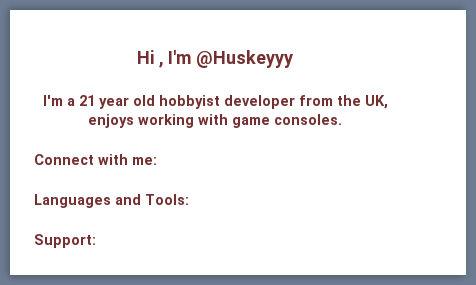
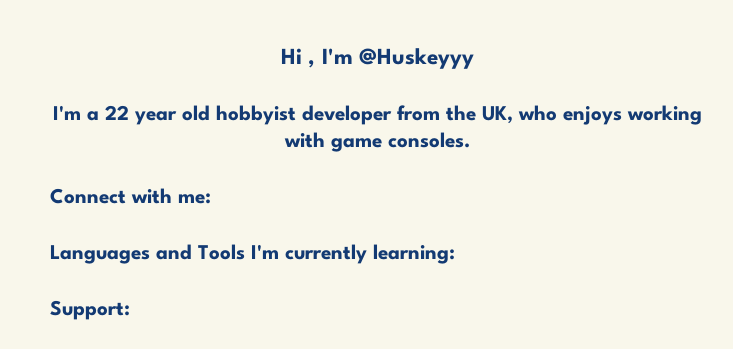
[78,95,95,106] 21 -> [105,105,129,120] 22
(388, 102) none -> [518,105,557,121] who
[145,194,189,205] Tools: -> [198,244,455,264] Tools I'm currently learning:

